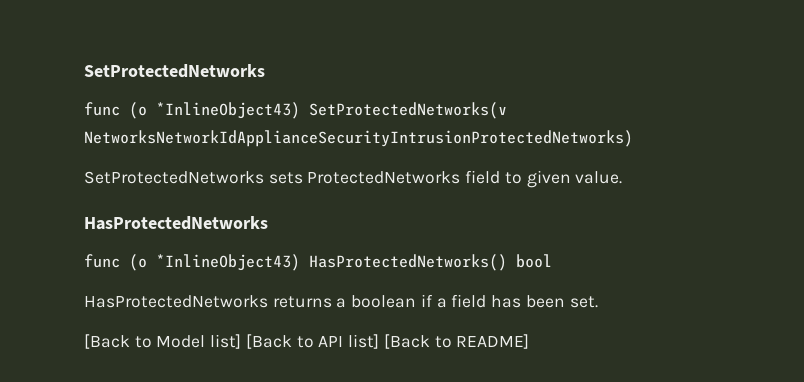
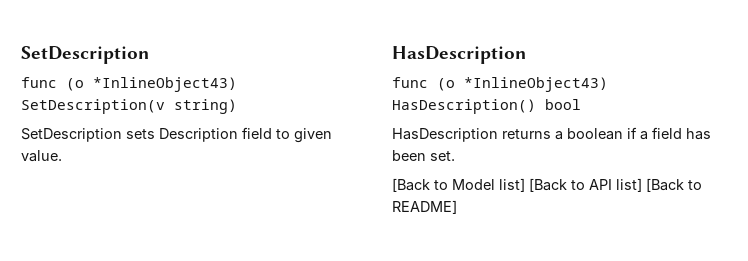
[84,64,265,78] [84,102,507,119] [84,130,633,147] [84,171,461,184] SetProtectedNetworks // func (o *InlineObject43) SetProtectedNetworks(v NetworksNetworkIdApplianceSecurityIntrusionProtectedNetworks) // SetProtectedNetworks sets ProtectedNetworks -> [21,46,149,64] [21,77,237,92] [21,99,237,114] [21,128,238,142] SetDescription // func (o *InlineObject43) SetDescription(v string) // SetDescription sets Description
[84,216,268,230] [84,254,507,271] HasProtectedNetworks // func (o *InlineObject43) HasProtectedNetworks() -> [392,46,526,64] [392,77,608,92] [392,99,536,114] HasDescription // func (o *InlineObject43) HasDescription()
[84,295,268,308] HasProtectedNetworks -> [392,128,498,142] HasDescription

